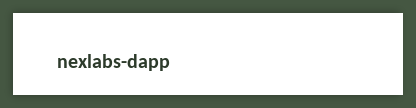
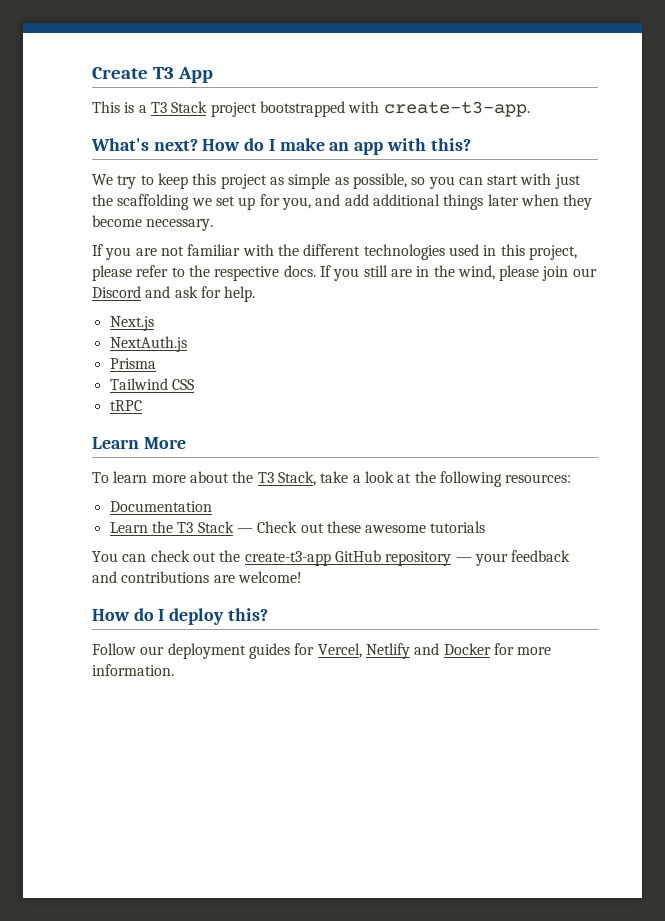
[57,54,170,71] nexlabs-dapp -> [92,67,213,83] [92,101,530,117] [91,138,471,155] [92,173,581,189] [92,194,593,210] [92,215,214,231] [92,244,577,260] [92,265,597,281] [92,286,256,302] [109,316,154,331] [109,336,187,352] [109,358,156,369] [109,378,194,390] [109,400,142,411] [92,437,186,449] [92,471,572,487] [109,501,212,512] [109,521,486,533] [92,550,571,566] [92,571,302,583] [92,608,268,625] [92,643,552,659] [92,664,174,676] Create T3 App // This is a T3 Stack project bootstrapped with create-t3-app. // What's next? How do I make an app with this? // We try to keep this project as simple as possible, so you can start with just the scaffolding we set up for you, and add additional things later when they become necessary. // If you are not familiar with the different technologies used in this project, please refer to the respective docs. If you still are in the wind, please join our Discord and ask for help. // Next.js // NextAuth.js // Prisma // Tailwind CSS // tRPC // Learn More // To learn more about the T3 Stack, take a look at the following resources: // Documentation // Learn the T3 Stack — Check out these awesome tutorials // You can check out the create-t3-app GitHub repository — your feedback and contributions are welcome! // How do I deploy this? // Follow our deployment guides for Vercel, Netlify and Docker for more information.

